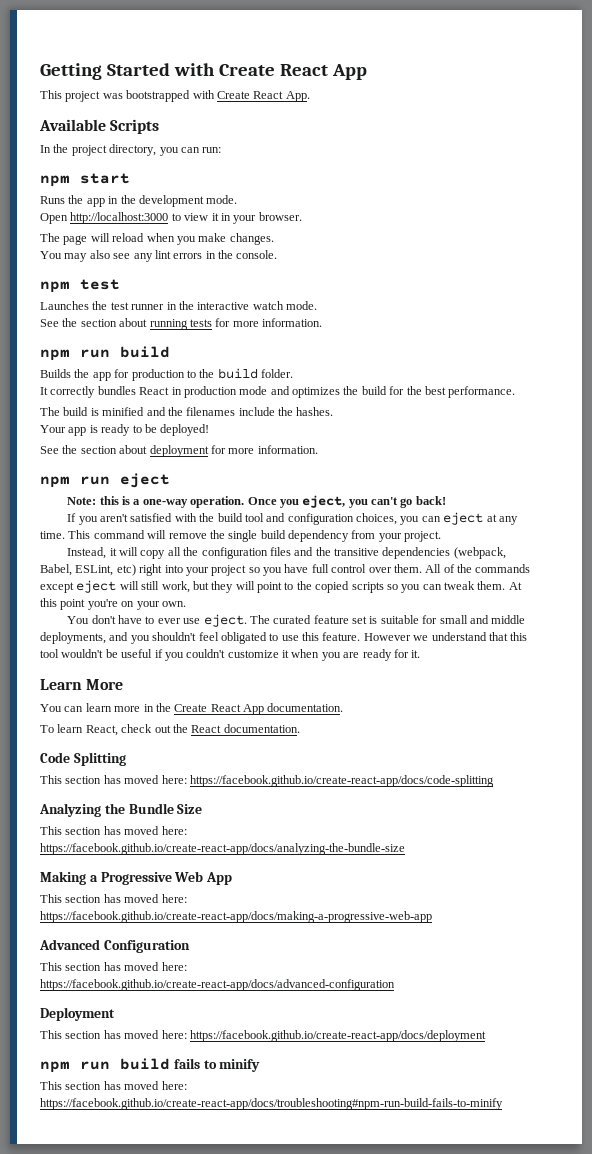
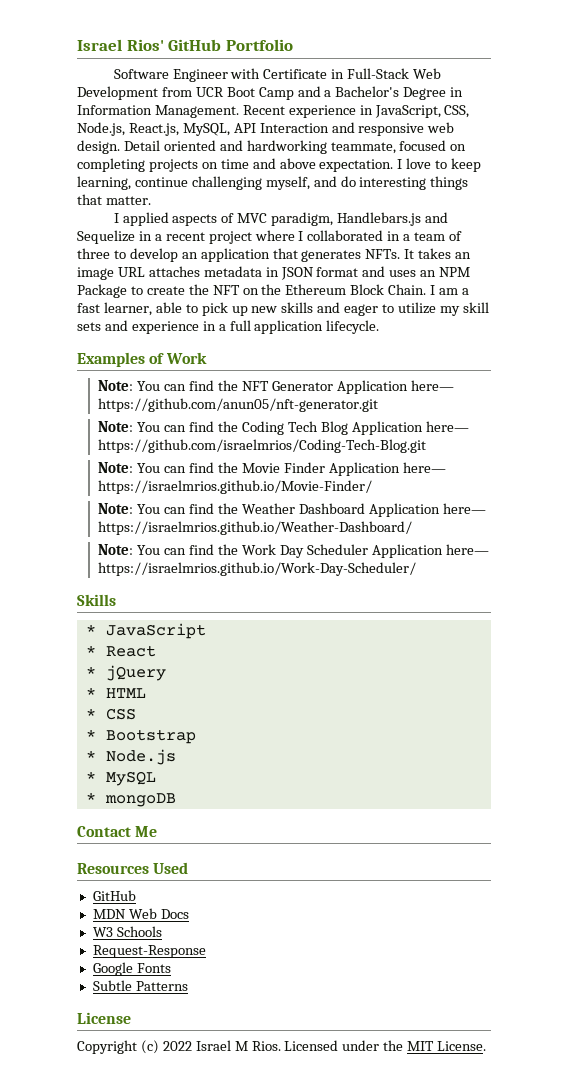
[40,63,367,80] [40,90,310,102] [39,119,160,134] [40,144,222,156] [40,173,130,187] [40,195,238,207] [40,212,302,224] [40,233,274,245] [40,250,278,262] [40,279,120,293] [40,301,317,310] [40,318,322,330] [40,346,170,361] [40,368,293,381] [40,386,516,398] [40,407,334,416] [40,424,210,436] [40,445,318,457] [40,473,170,488] [67,495,446,508] [67,512,518,525] [40,530,442,542] [67,547,506,559] [40,564,531,576] [40,580,522,593] [40,598,186,610] [67,614,526,627] [40,632,528,644] [40,649,421,661] [40,679,124,690] [40,703,344,715] [40,724,300,736] [40,752,126,766] [40,775,494,787] [39,803,203,817] [40,826,187,835] [40,843,405,855] [40,871,233,885] [40,894,187,903] [40,911,432,923] [39,939,190,953] [40,962,187,971] [40,979,395,991] [40,1007,115,1021] [40,1030,486,1042] [40,1058,261,1073] [40,1081,187,1090] [40,1098,503,1110] Getting Started with Create React App // This project was bootstrapped with Create React App. // Available Scripts // In the project directory, you can run: // npm start // Runs the app in the development mode. // Open http://localhost:3000 to view it in your browser. // The page will reload when you make changes. // You may also see any lint errors in the console. // npm test // Launches the test runner in the interactive watch mode. // See the section about running tests for more information. // npm run build // Builds the app for production to the build folder. // It correctly bundles React in production mode and optimizes the build for the best performance. // The build is minified and the filenames include the hashes. // Your app is ready to be deployed! // See the section about deployment for more information. // npm run eject // Note: this is a one-way operation. Once you eject, you can't go back! // If you aren't satisfied with the build tool and configuration choices, you can eject at any time. This command will remove the single build dependency from your project. // Instead, it will copy all the configuration files and the transitive dependencies (webpack, Babel, ESLint, etc) right into your project so you have full control over them. All of the commands except eject will still work, but they will point to the copied scripts so you can tweak them. At this point you're on your own. // You don't have to ever use eject. The curated feature set is suitable for small and middle deployments, and you shouldn't feel obligated to use this feature. However we understand that this tool wouldn't be useful if you couldn't customize it when you are ready for it. // Learn More // You can learn more in the Create React App documentation. // To learn React, check out the React documentation. // Code Splitting // This section has moved here: https://facebook.github.io/create-react-app/docs/code-splitting // Analyzing the Bundle Size // This section has moved here: https://facebook.github.io/create-react-app/docs/analyzing-the-bundle-size // Making a Progressive Web App // This section has moved here: https://facebook.github.io/create-react-app/docs/making-a-progressive-web-app // Advanced Configuration // This section has moved here: https://facebook.github.io/create-react-app/docs/advanced-configuration // Deployment // This section has moved here: https://facebook.github.io/create-react-app/docs/deployment // npm run build fails to minify // This section has moved here: https://facebook.github.io/create-react-app/docs/troubleshooting#npm-run-build-fails-to-minify -> [77,39,293,51] [113,68,442,82] [77,86,464,100] [77,105,470,118] [77,122,455,136] [77,140,467,154] [77,158,482,172] [77,176,469,190] [77,194,151,205] [113,212,449,226] [77,230,463,244] [77,248,472,262] [77,266,471,280] [77,284,469,298] [77,302,489,316] [77,320,380,334] [77,352,207,367] [98,380,454,394] [98,398,379,412] [98,421,469,435] [98,439,427,453] [98,462,446,476] [98,480,373,494] [98,503,486,517] [98,521,413,535] [98,544,489,558] [98,562,417,576] [77,594,116,606] [85,623,206,639] [85,645,156,657] [85,665,166,681] [85,687,146,698] [85,708,136,720] [85,729,196,744] [85,749,176,765] [85,771,156,786] [85,792,176,807] [77,826,158,837] [77,862,189,874] [92,890,136,901] [92,908,189,919] [92,926,162,937] [92,945,206,958] [92,962,171,976] [92,980,188,991] [77,1012,131,1024] [77,1040,487,1054] Israel Rios' GitHub Portfolio // Software Engineer with Certificate in Full-Stack Web Development from UCR Boot Camp and a Bachelor's Degree in Information Management. Recent experience in JavaScript, CSS, Node.js, React.js, MySQL, API Interaction and responsive web design. Detail oriented and hardworking teammate, focused on completing projects on time and above expectation. I love to keep learning, continue challenging myself, and do interesting things that matter. // I applied aspects of MVC paradigm, Handlebars.js and Sequelize in a recent project where I collaborated in a team of three to develop an application that generates NFTs. It takes an image URL attaches metadata in JSON format and uses an NPM Package to create the NFT on the Ethereum Block Chain. I am a fast learner, able to pick up new skills and eager to utilize my skill sets and experience in a full application lifecycle. // Examples of Work // Note: You can find the NFT Generator Application here— https://github.com/anun05/nft-generator.git // Note: You can find the Coding Tech Blog Application here— https://github.com/israelmrios/Coding-Tech-Blog.git // Note: You can find the Movie Finder Application here— https://israelmrios.github.io/Movie-Finder/ // Note: You can find the Weather Dashboard Application here— https://israelmrios.github.io/Weather-Dashboard/ // Note: You can find the Work Day Scheduler Application here— https://israelmrios.github.io/Work-Day-Scheduler/ // Skills // * JavaScript // * React // * jQuery // * HTML // * CSS // * Bootstrap // * Node.js // * MySQL // * mongoDB // Contact Me // Resources Used // GitHub // MDN Web Docs // W3 Schools // Request-Response // Google Fonts // Subtle Patterns // License // Copyright (c) 2022 Israel M Rios. Licensed under the MIT License.

